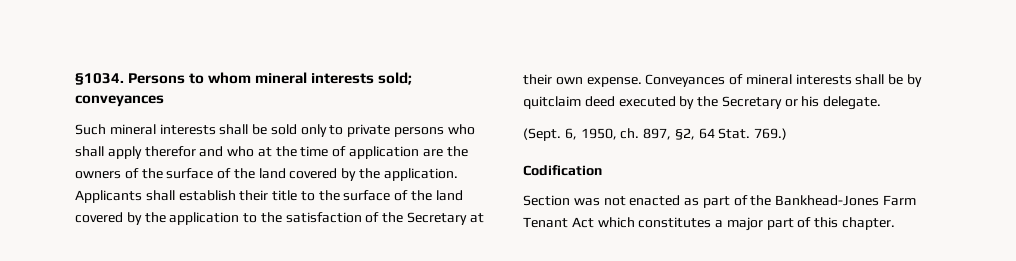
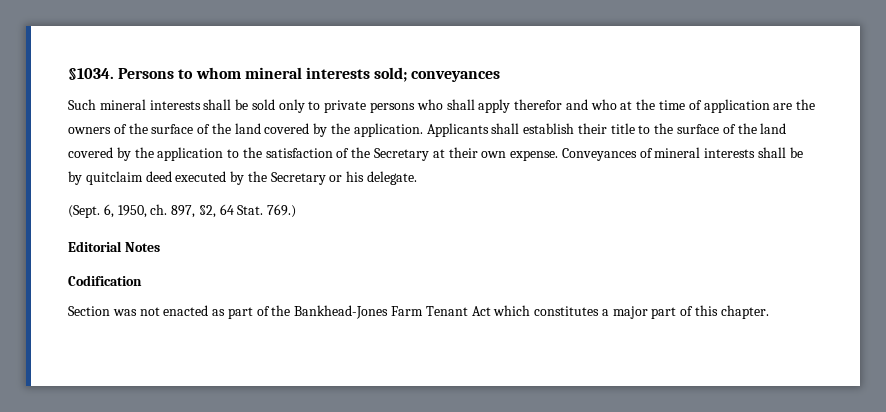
(788, 134) none -> [68,241,160,252] // Editorial Notes

